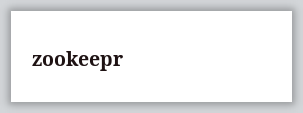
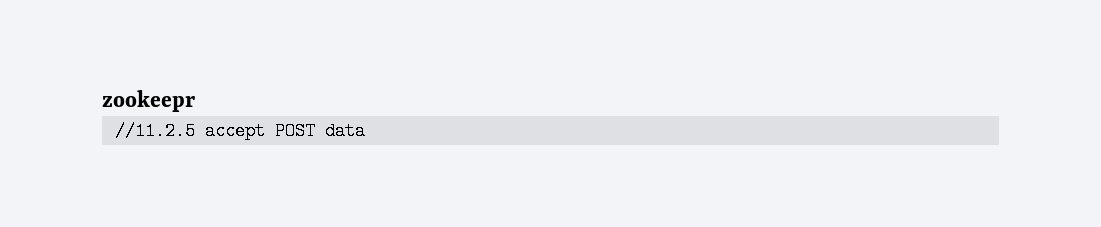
(123, 61) none -> [114,122,365,140] // //11.2.5 accept POST data

